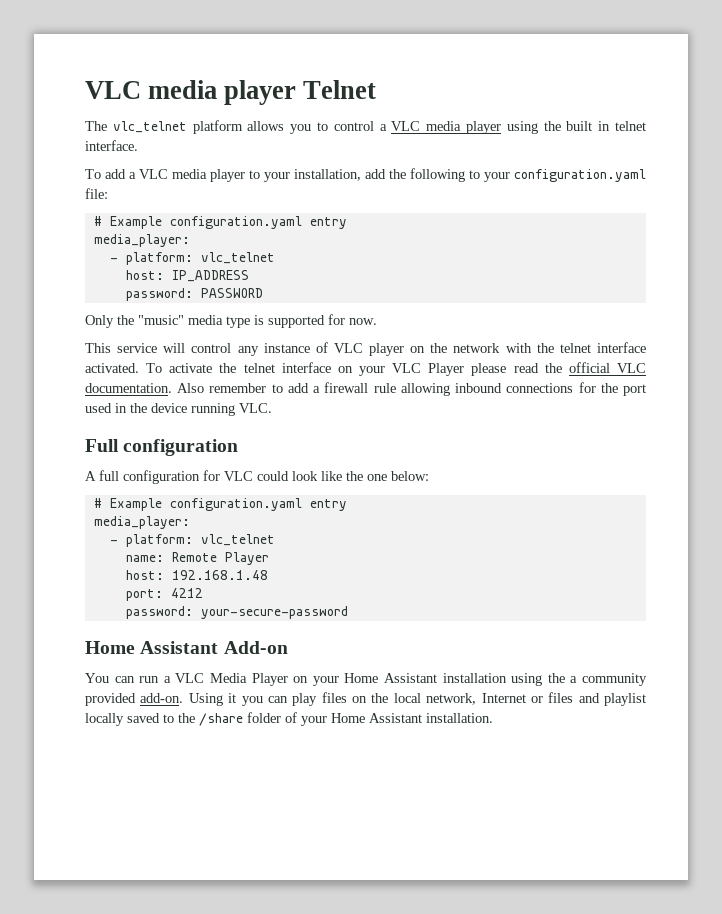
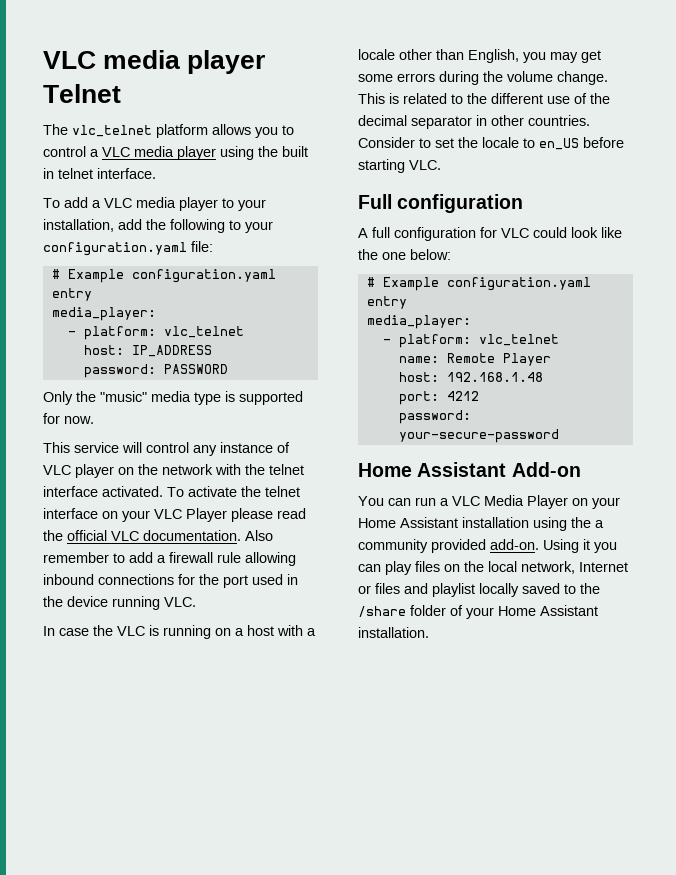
(272, 408) none -> [43,625,316,639] [358,49,601,63] [358,71,608,85] [358,93,610,104] [358,115,590,129] [358,137,624,150] [358,159,441,173] // In case the VLC is running on a host with a locale other than English, you may get some errors during the volume change. This is related to the different use of the decimal separator in other countries. Consider to set the locale to en_US before starting VLC.

